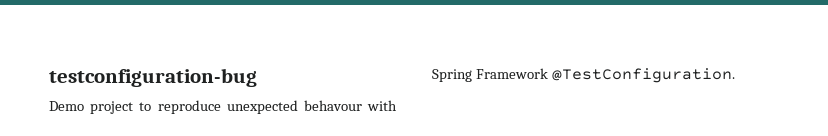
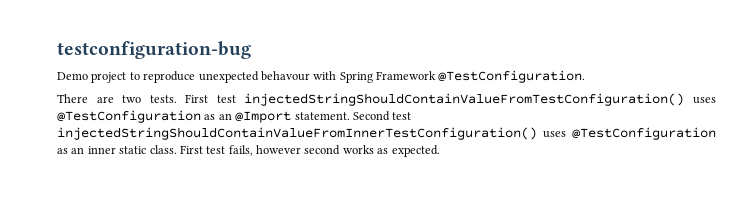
(735, 75) none -> [57,93,716,106] [57,110,412,123] [57,127,716,140] [57,145,440,157] // There are two tests. First test injectedStringShouldContainValueFromTestConfiguration() uses @TestConfiguration as an @Import statement. Second test injectedStringShouldContainValueFromInnerTestConfiguration() uses @TestConfiguration as an inner static class. First test fails, however second works as expected.

